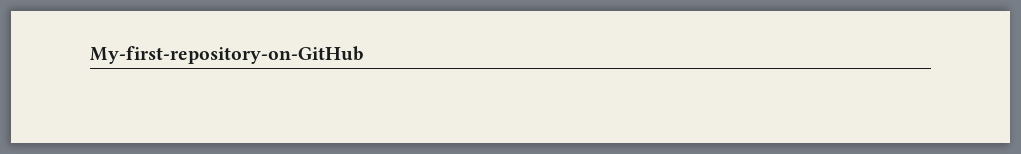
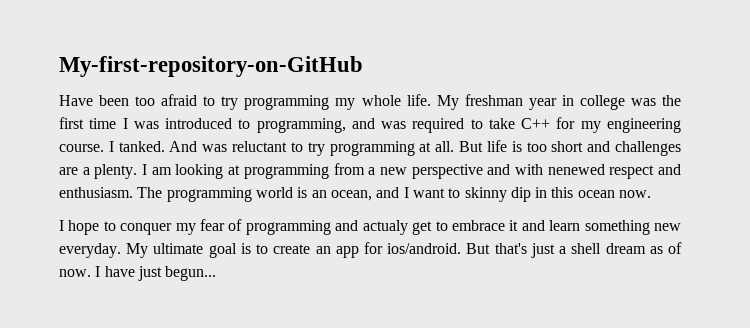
(364, 55) none -> [59,94,681,110] [59,117,681,133] [59,140,681,156] [59,163,681,179] [59,187,652,202] [59,219,682,235] [59,242,682,258] [59,266,217,281] // Have been too afraid to try programming my whole life. My freshman year in college was the first time I was introduced to programming, and was required to take C++ for my engineering course. I tanked. And was reluctant to try programming at all. But life is too short and challenges are a plenty. I am looking at programming from a new perspective and with nenewed respect and enthusiasm. The programming world is an ocean, and I want to skinny dip in this ocean now. // I hope to conquer my fear of programming and actualy get to embrace it and learn something new everyday. My ultimate goal is to create an app for ios/android. But that's just a shell dream as of now. I have just begun...

